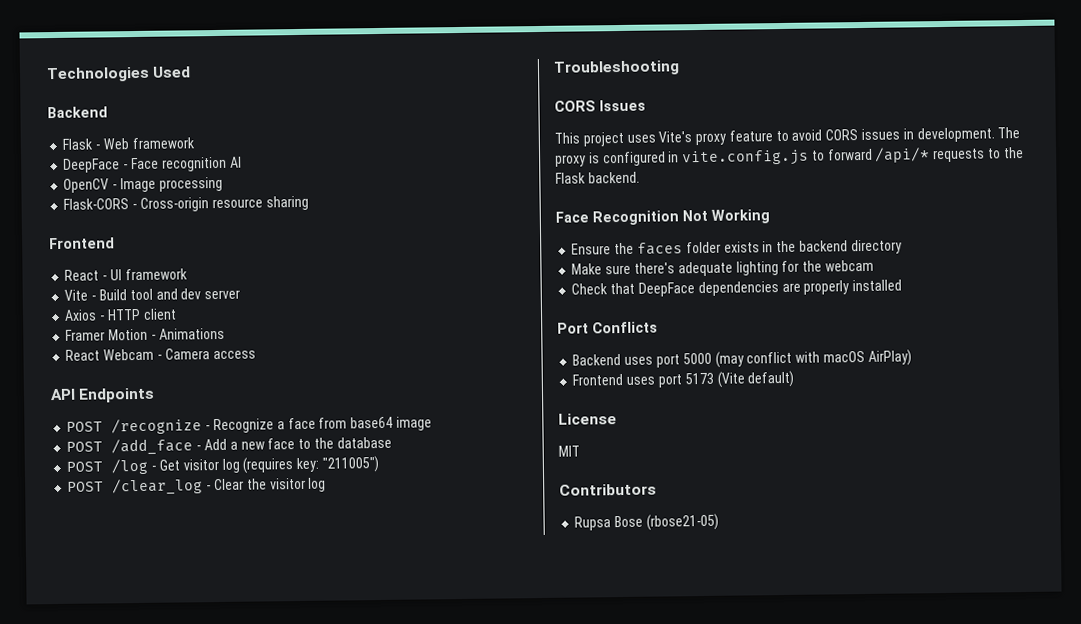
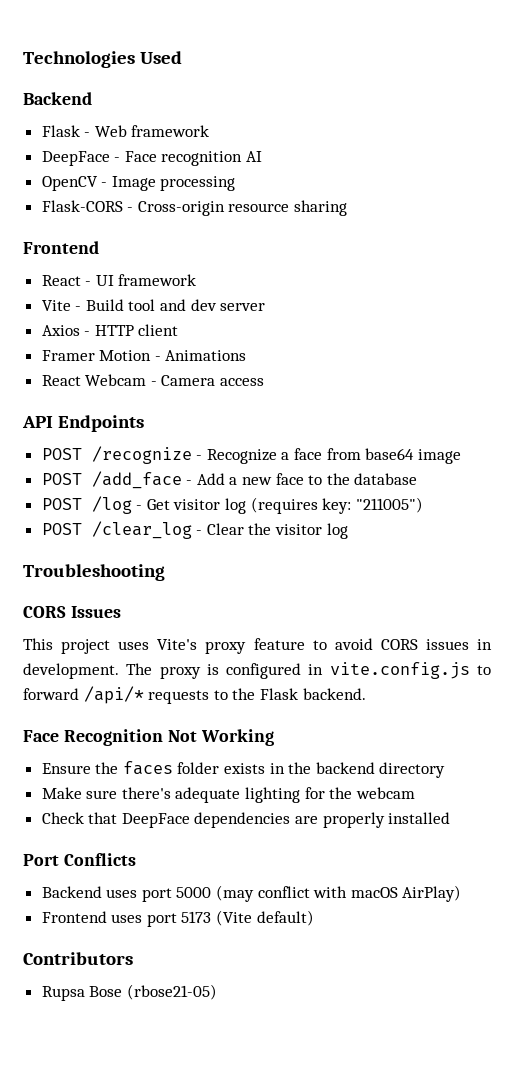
[558,413,617,425] [558,445,580,457] // License // MIT -> (314, 918) none

